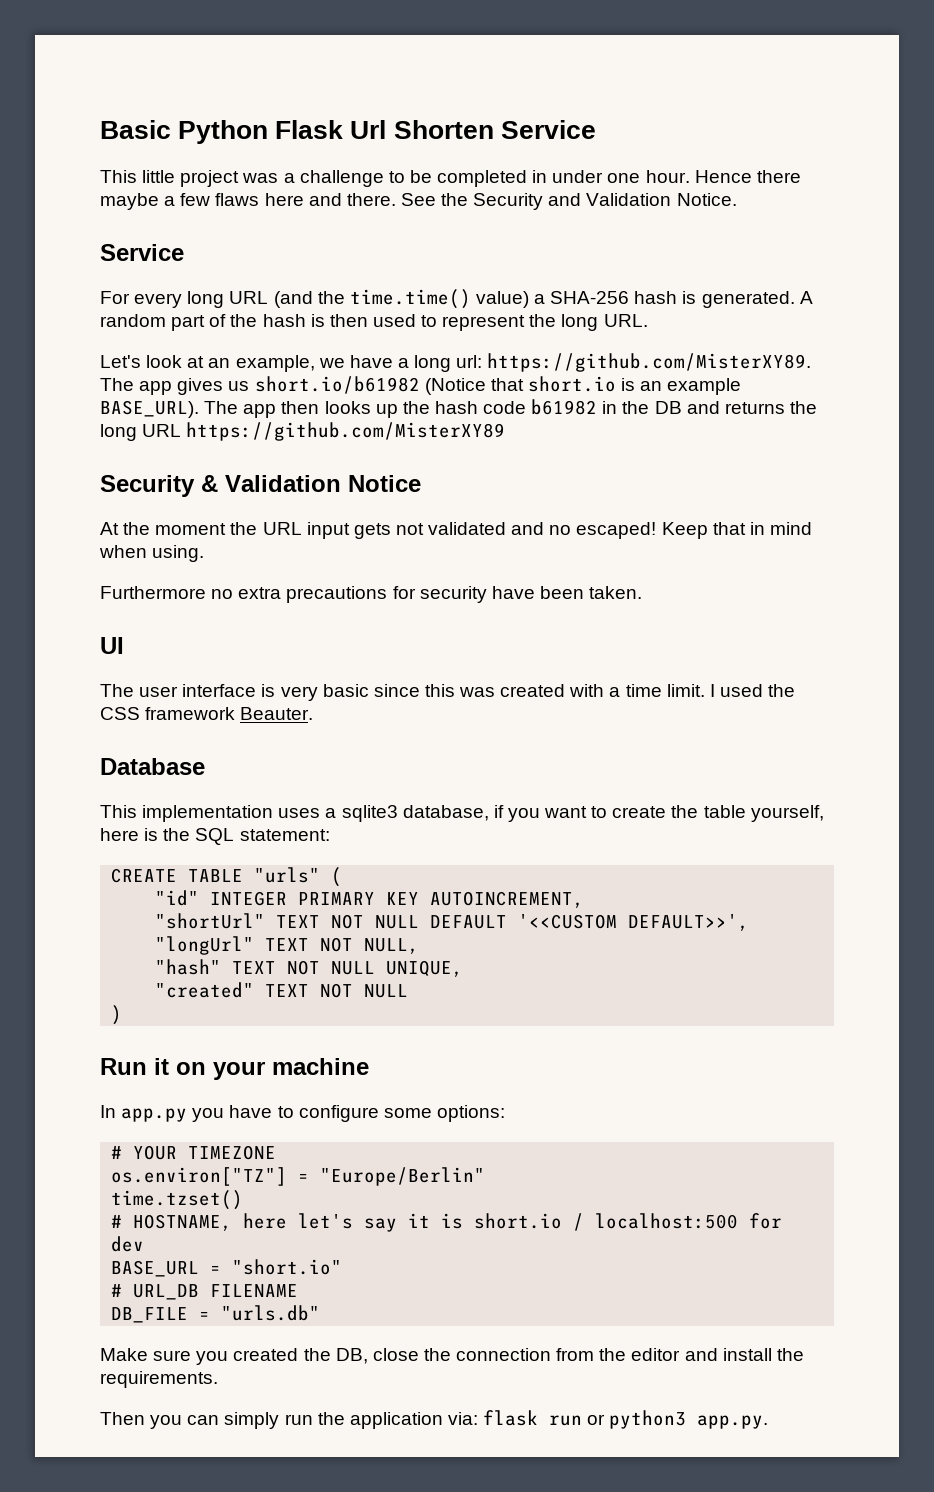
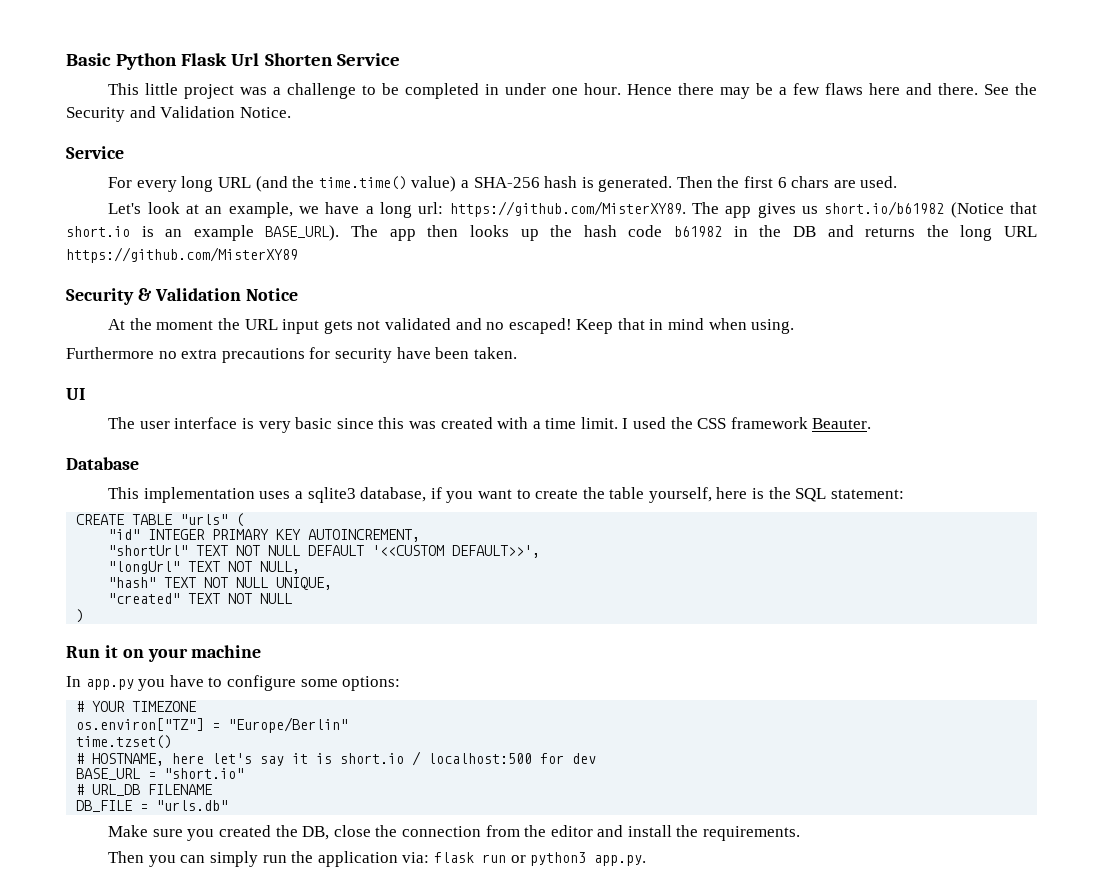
[100,193,159,210] maybe -> [720,83,774,99] may be
[799,291,813,304] [100,314,648,331] A random part of the hash is then used to represent the long URL. -> [676,176,898,188] Then the first 6 chars are used.

